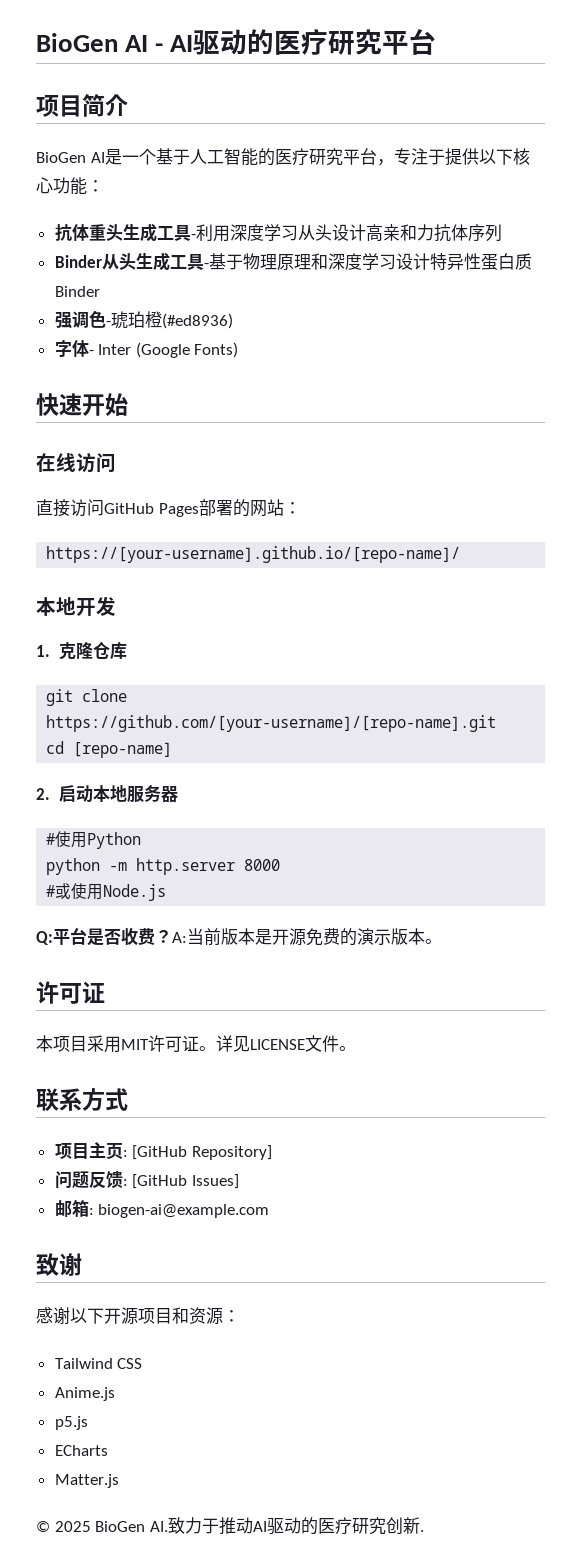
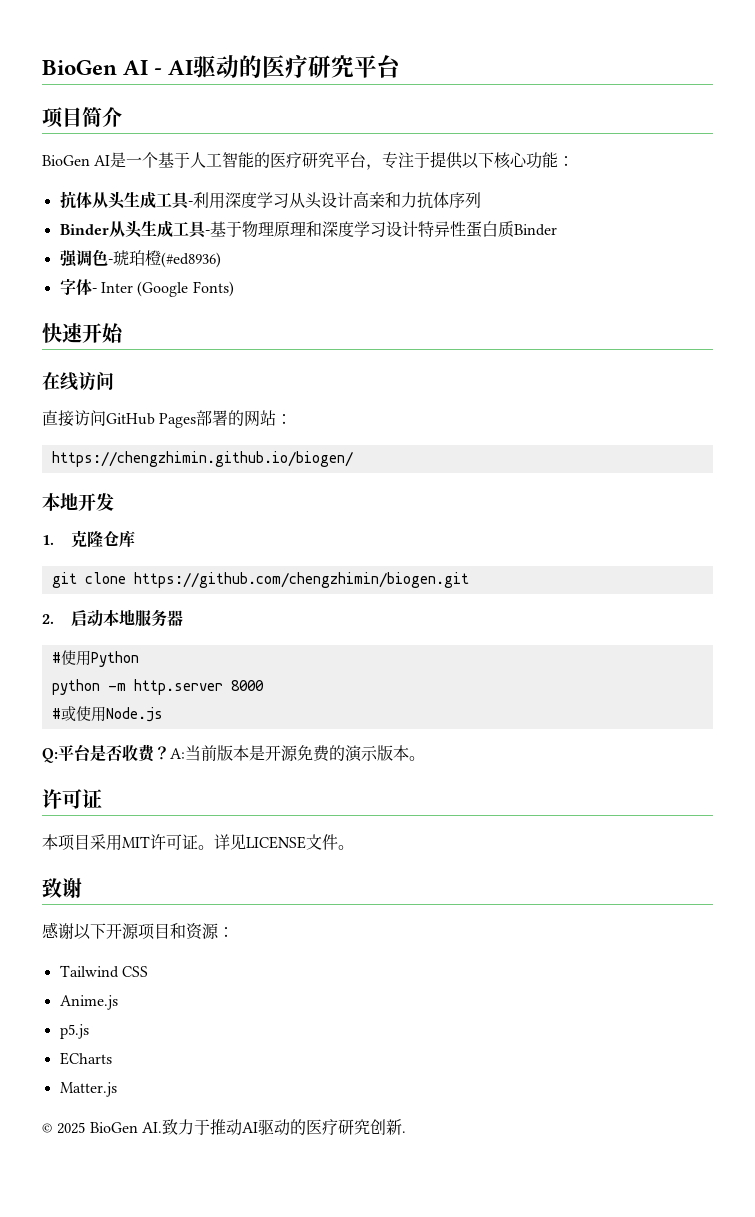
[88,224,106,241] 重 -> [91,192,108,208] 从
[46,546,461,563] https://[your-username].github.io/[repo-name]/ -> [51,451,353,467] https://chengzhimin.github.io/biogen/
[46,715,497,732] [46,741,173,758] https://github.com/[your-username]/[repo-name].git // cd [repo-name] -> [133,572,469,588] https://github.com/chengzhimin/biogen.git
[36,1088,128,1111] [54,1142,272,1160] [54,1171,239,1189] [54,1200,270,1218] // 联系方式 // 项目主页: [GitHub Repository] // 问题反馈: [GitHub Issues] // 邮箱: biogen-ai@example.com -> (354, 847) none

